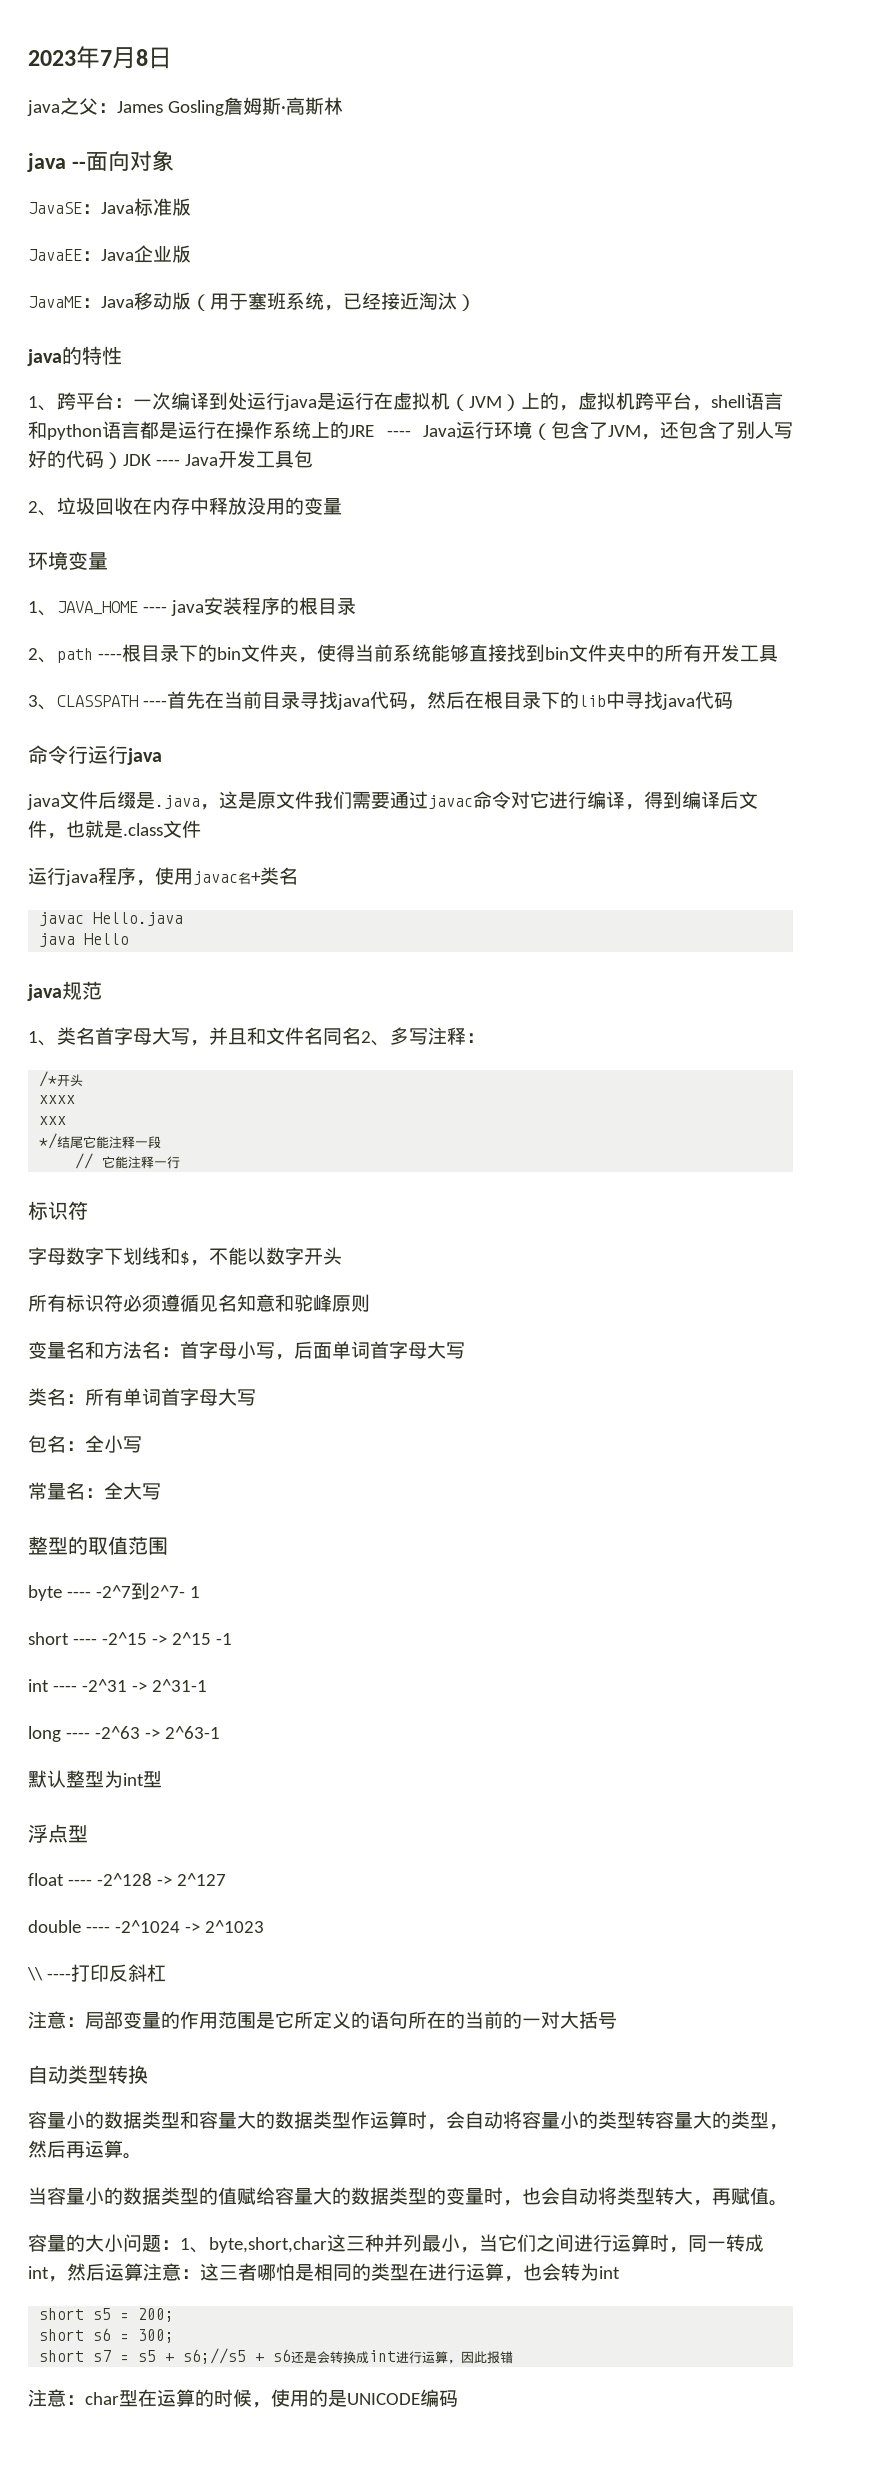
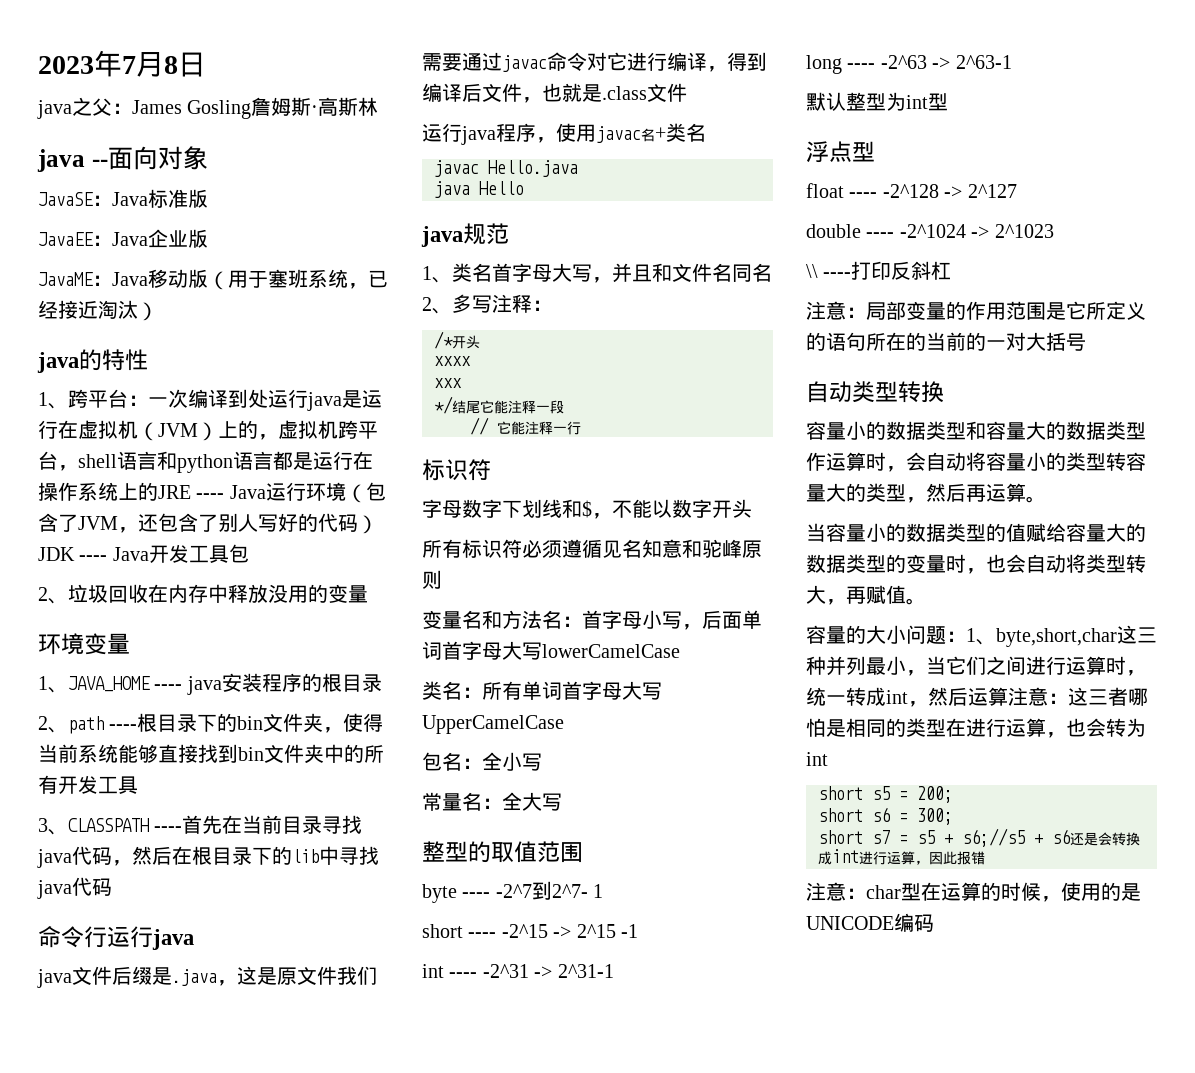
(465, 1350) none -> [542,644,680,658] lowerCamelCase
(256, 1397) none -> [422,715,564,734] UpperCamelCase
[688,2235,707,2252] 同 -> [806,687,826,706] 统

